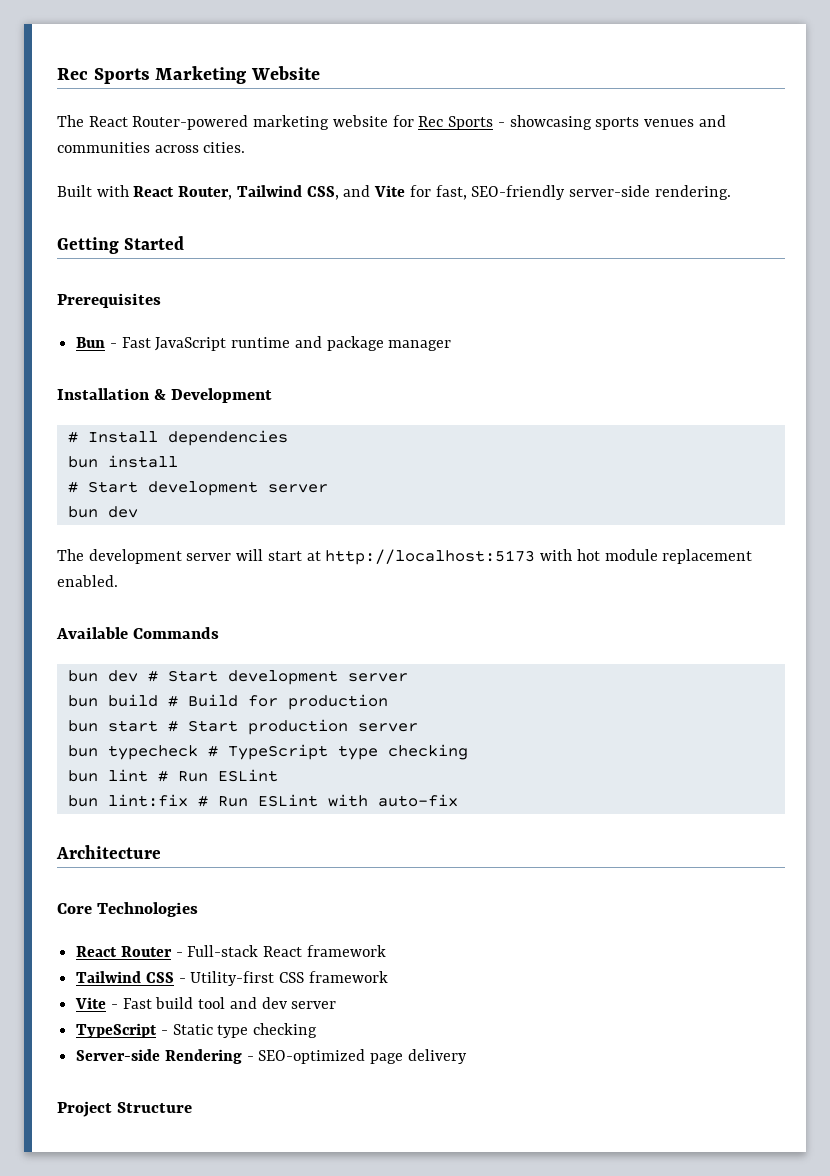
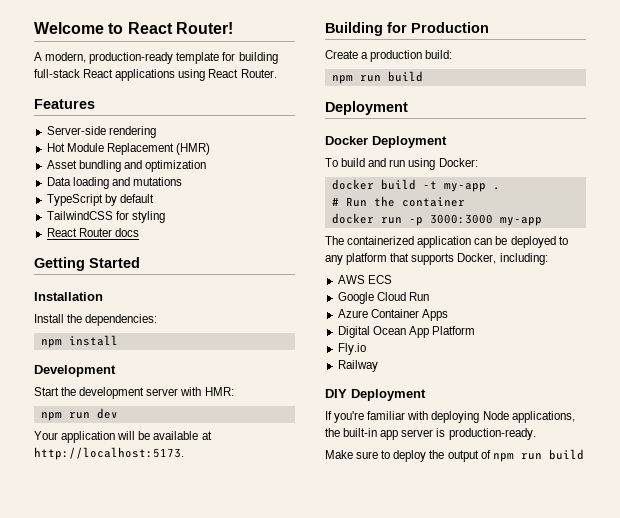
[57,66,320,84] [57,115,726,130] [57,142,246,153] [57,185,731,200] [57,236,185,254] [57,293,161,308] [76,336,452,351] [57,388,272,403] [67,430,288,446] [67,455,178,468] [67,481,328,496] [67,506,138,518] [57,549,753,565] [57,575,118,587] [56,627,219,639] [67,670,408,685] [67,694,388,710] [67,719,418,735] [67,744,468,760] [67,769,278,782] [67,794,458,807] [56,845,161,859] [57,902,198,917] [76,945,386,957] [76,971,388,986] [75,997,337,1009] [76,1023,318,1038] [76,1049,467,1064] [57,1101,192,1117] Rec Sports Marketing Website // The React Router-powered marketing website for Rec Sports - showcasing sports venues and communities across cities. // Built with React Router, Tailwind CSS, and Vite for fast, SEO-friendly server-side rendering. // Getting Started // Prerequisites // Bun - Fast JavaScript runtime and package manager // Installation & Development // # Install dependencies // bun install // # Start development server // bun dev // The development server will start at http://localhost:5173 with hot module replacement enabled. // Available Commands // bun dev # Start development server // bun build # Build for production // bun start # Start production server // bun typecheck # TypeScript type checking // bun lint # Run ESLint // bun lint:fix # Run ESLint with auto-fix // Architecture // Core Technologies // React Router - Full-stack React framework // Tailwind CSS - Utility-first CSS framework // Vite - Fast build tool and dev server // TypeScript - Static type checking // Server-side Rendering - SEO-optimized page delivery // Project Structure -> [34,22,233,34] [34,52,278,64] [34,69,277,81] [34,99,95,109] [46,126,156,138] [46,143,210,155] [46,160,206,172] [46,177,182,189] [46,194,154,206] [46,211,165,223] [46,228,139,237] [34,257,140,271] [34,292,103,301] [34,314,158,326] [40,335,118,348] [34,365,116,377] [34,387,234,399] [40,408,118,421] [34,431,212,443] [34,447,184,460] [325,22,489,36] [325,50,453,62] [331,71,423,84] [325,101,408,115] [325,136,447,148] [325,158,478,170] [331,179,500,192] [331,196,465,207] [331,213,542,226] [325,236,568,248] [325,253,548,265] [337,275,392,284] [337,292,429,304] [337,309,448,321] [337,326,475,338] [337,343,366,355] [337,360,378,372] [325,389,426,401] [325,411,575,423] [325,428,536,440] [325,449,584,462] Welcome to React Router! // A modern, production-ready template for building full-stack React applications using React Router. // Features // Server-side rendering // Hot Module Replacement (HMR) // Asset bundling and optimization // Data loading and mutations // TypeScript by default // TailwindCSS for styling // React Router docs // Getting Started // Installation // Install the dependencies: // npm install // Development // Start the development server with HMR: // npm run dev // Your application will be available at http://localhost:5173. // Building for Production // Create a production build: // npm run build // Deployment // Docker Deployment // To build and run using Docker: // docker build -t my-app . // # Run the container // docker run -p 3000:3000 my-app // The containerized application can be deployed to any platform that supports Docker, including: // AWS ECS // Google Cloud Run // Azure Container Apps // Digital Ocean App Platform // Fly.io // Railway // DIY Deployment // If you're familiar with deploying Node applications, the built-in app server is production-ready. // Make sure to deploy the output of npm run build

